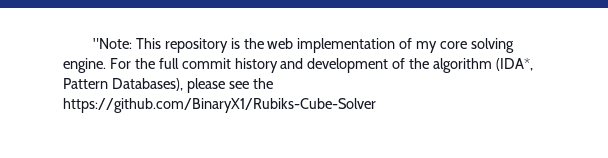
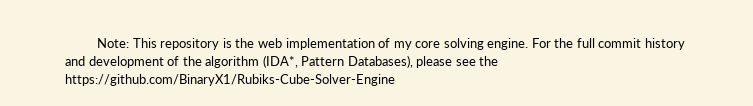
[92,38,132,49] "Note: -> [97,38,130,48] Note:
[63,98,376,113] https://github.com/BinaryX1/Rubiks-Cube-Solver -> [65,74,395,86] https://github.com/BinaryX1/Rubiks-Cube-Solver-Engine

